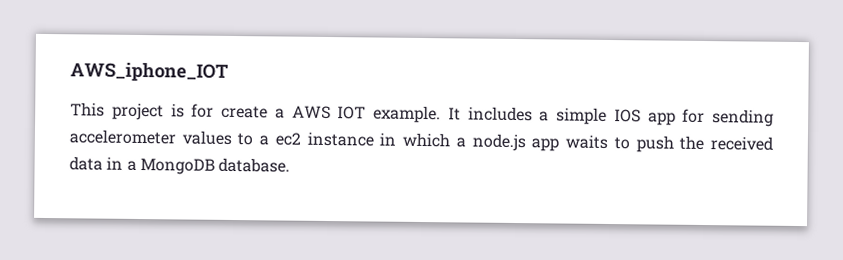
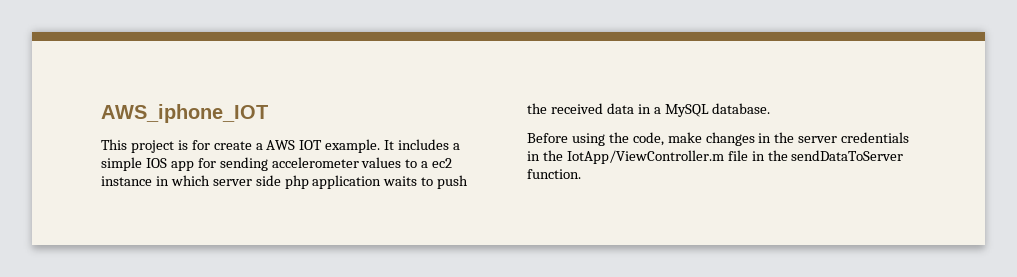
[455,133,560,152] a node.js app -> [212,175,382,189] server side php application
[139,158,215,175] MongoDB -> [664,104,709,117] MySQL
(291, 165) none -> [527,132,910,146] [527,150,904,164] [527,169,581,179] // Before using the code, make changes in the server credentials in the IotApp/ViewController.m file in the sendDataToServer function.

